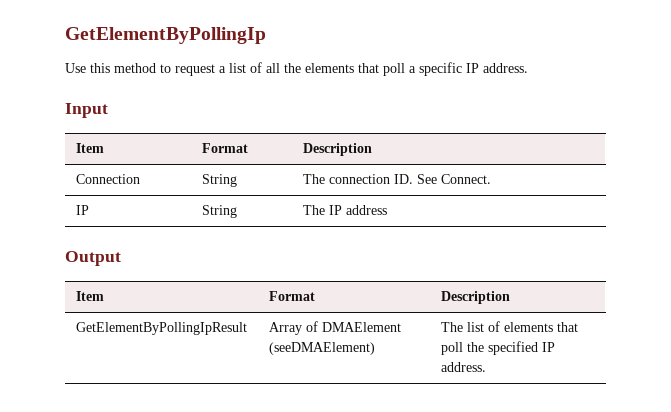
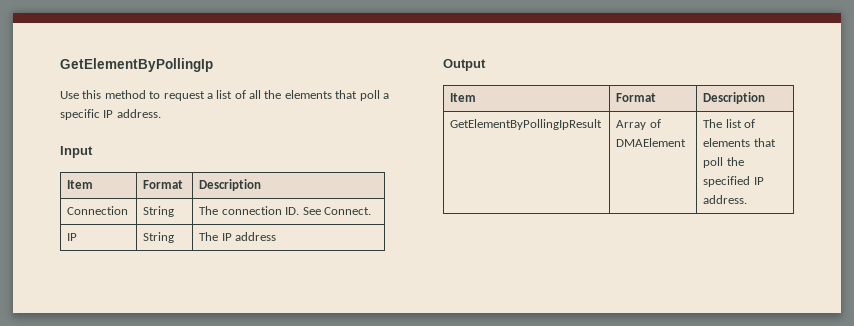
[268,342,375,355] (seeDMAElement) -> (687, 142) none

